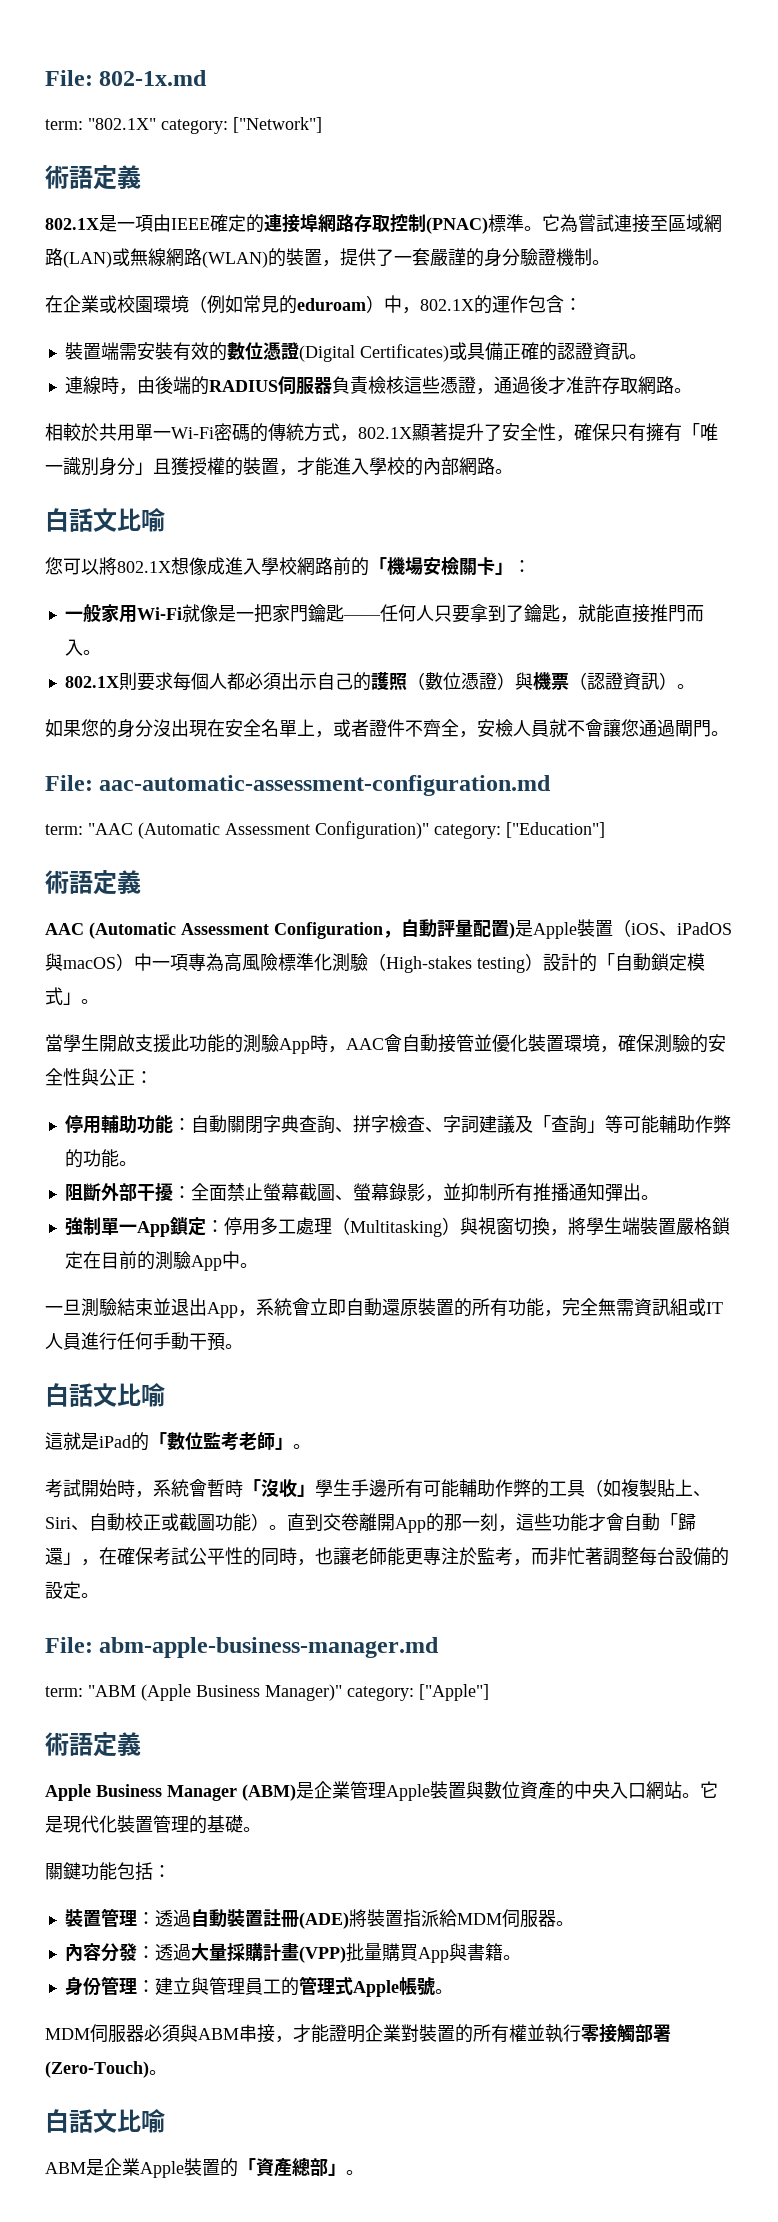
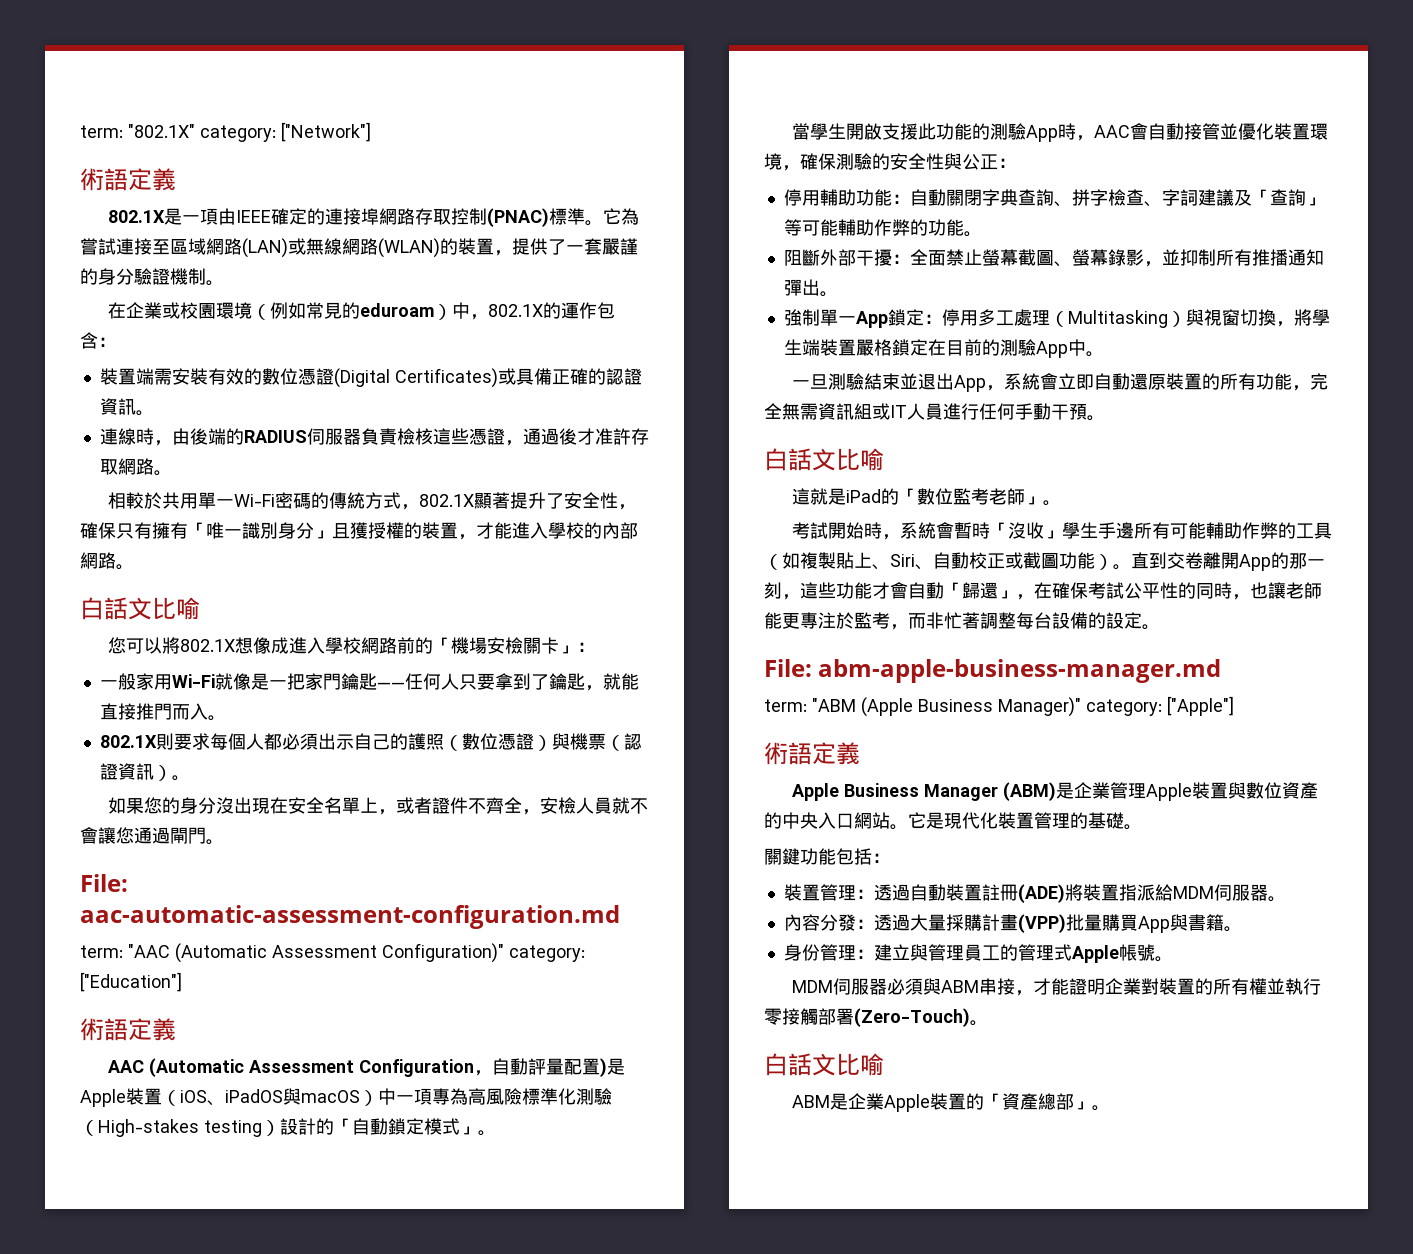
[45,70,208,86] File: 802-1x.md // -> (80, 131) none

